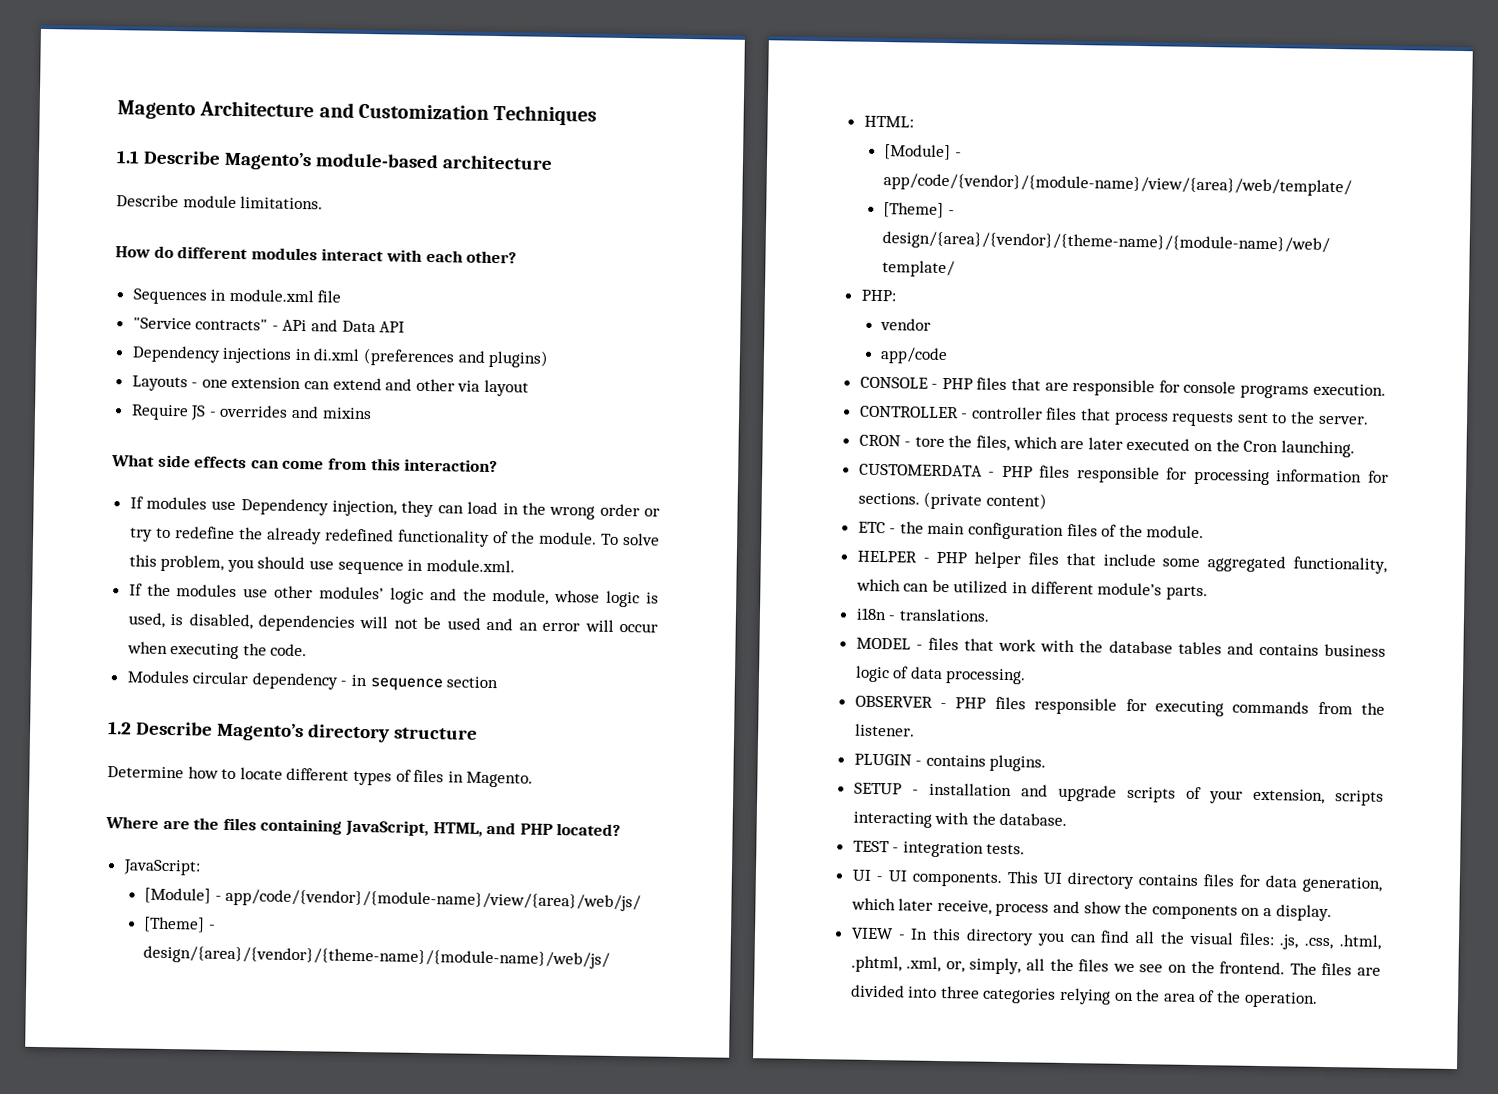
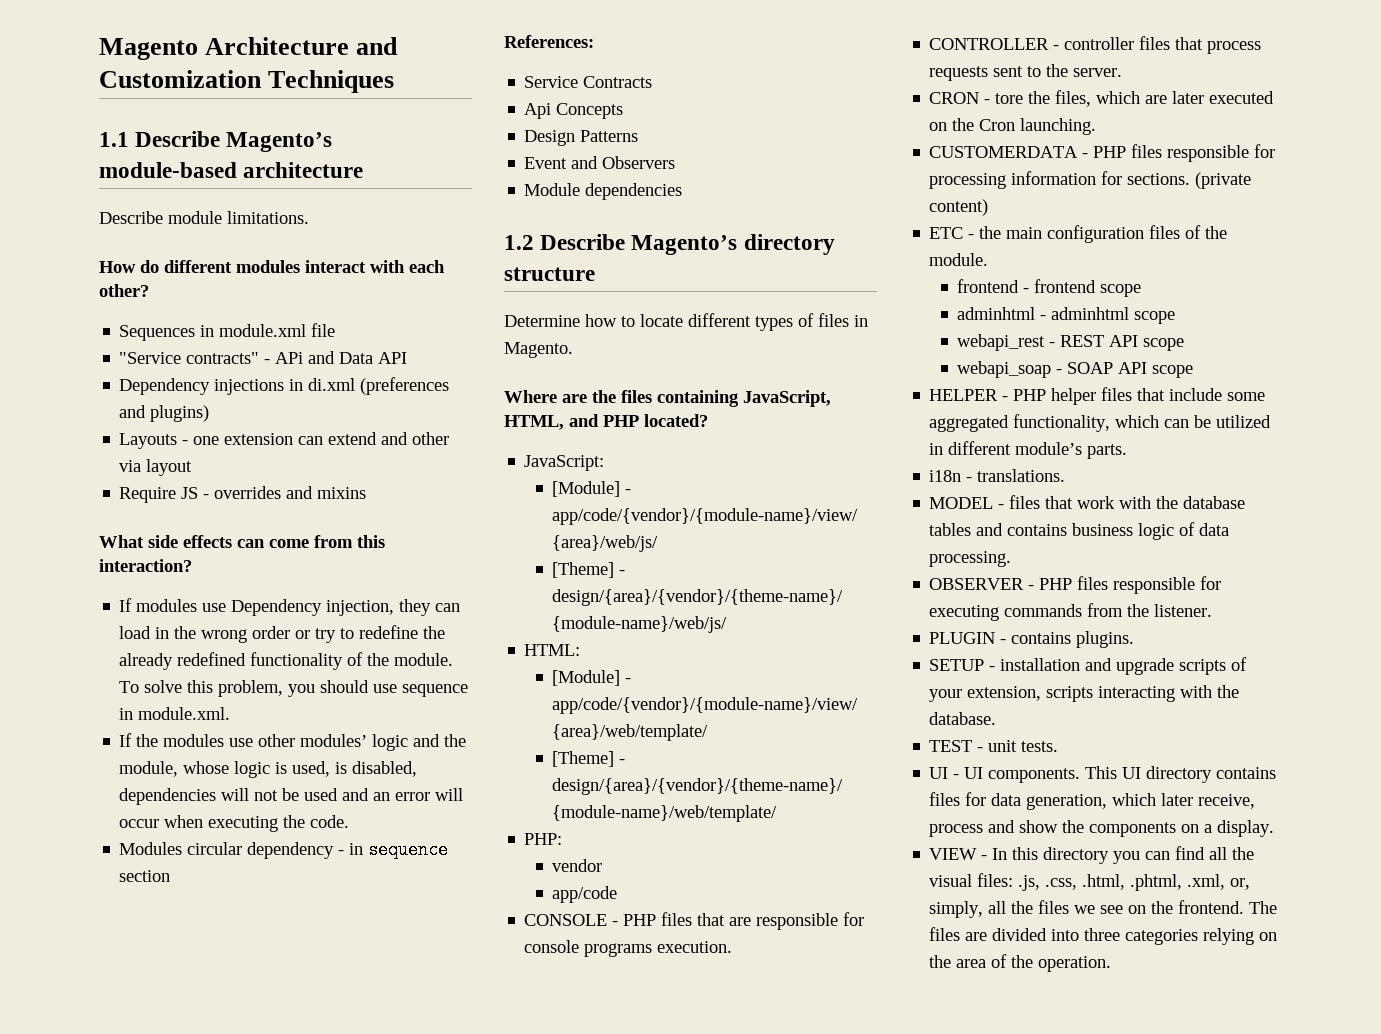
(499, 682) none -> [504,35,594,48] [524,76,653,88] [524,103,624,119] [524,130,639,146] [524,156,676,169] [524,183,683,200] // References: // Service Contracts // Api Concepts // Design Patterns // Event and Observers // Module dependencies
(1205, 532) none -> [957,279,1142,297] [957,307,1176,324] [957,334,1185,351] [957,361,1194,378] // frontend - frontend scope // adminhtml - adminhtml scope // webapi_rest - REST API scope // webapi_soap - SOAP API scope
[902,841,984,858] integration -> [988,740,1018,752] unit

